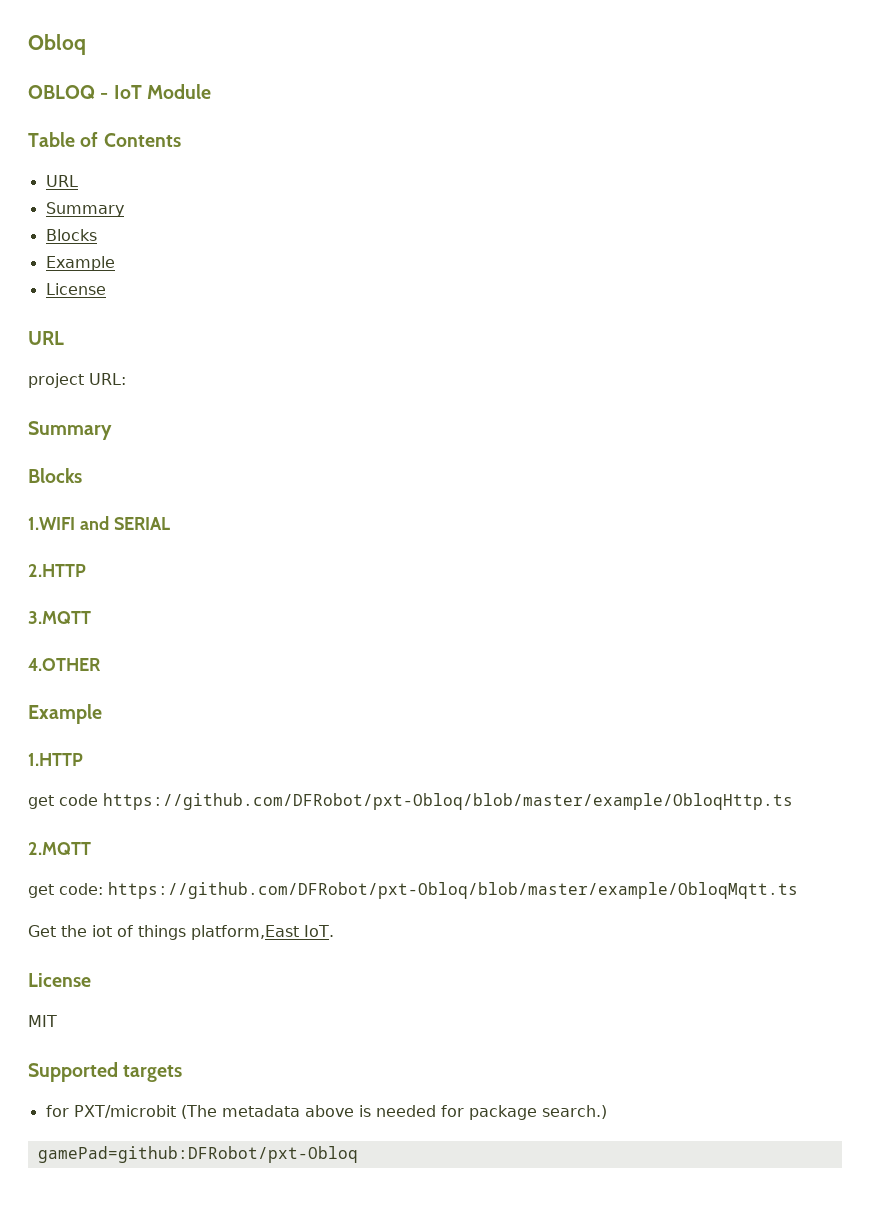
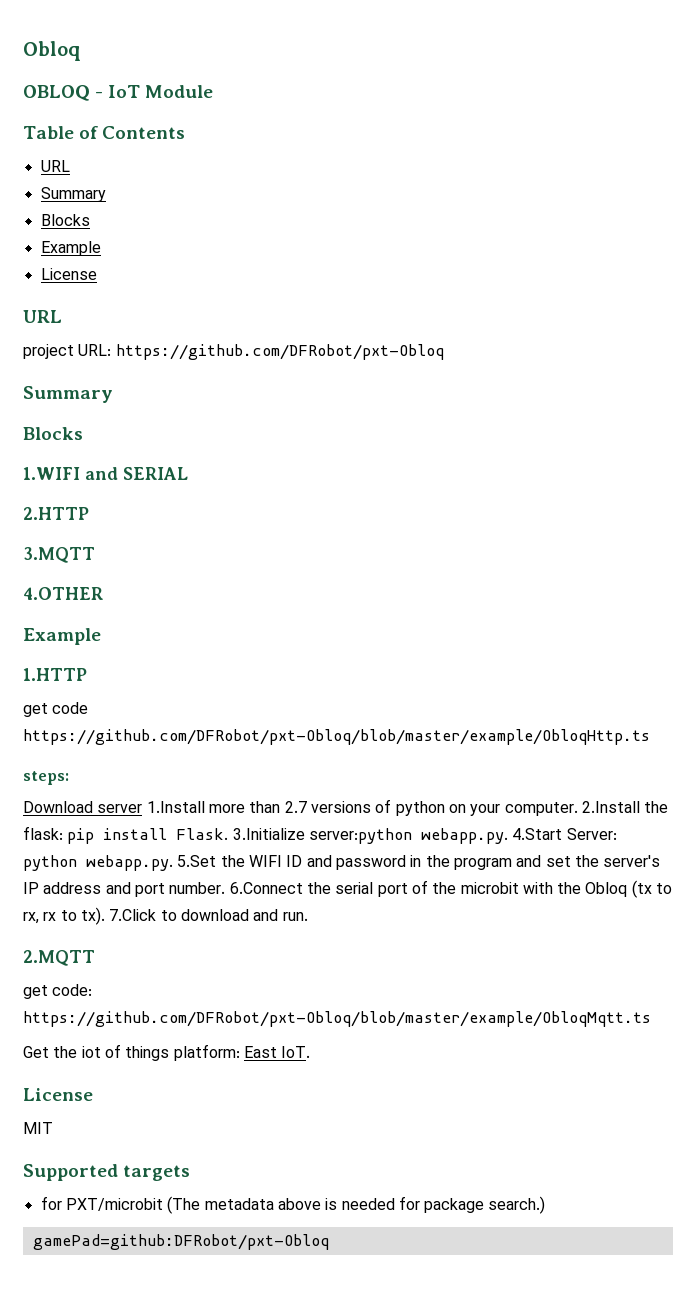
(126, 379) none -> [115,344,444,360] https://github.com/DFRobot/pxt-Obloq
(793, 801) none -> [23,771,69,785] [23,799,669,816] [23,826,617,844] [23,855,661,871] [23,880,673,898] [23,907,308,925] // steps: // Download server 1.Install more than 2.7 versions of python on your computer. 2.Install the flask: pip install Flask. 3.Initialize server:python webapp.py. 4.Start Server: python webapp.py. 5.Set the WIFI ID and password in the program and set the server's IP address and port number. 6.Connect the serial port of the microbit with the Obloq (tx to rx, rx to tx). 7.Click to download and run.
[191,925,299,940] platform,East -> [173,1044,277,1061] platform: East

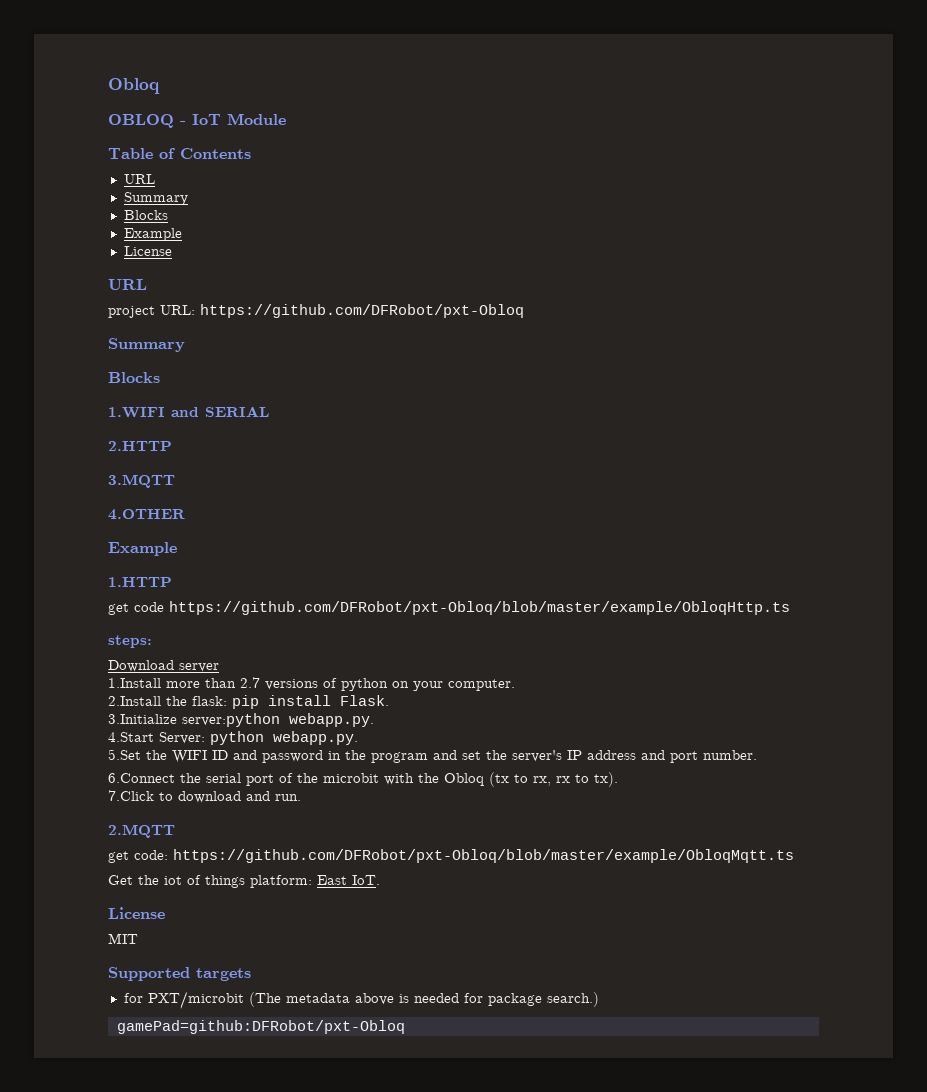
(143, 808) none -> (219, 667) //
(578, 809) none -> (515, 685) //
(229, 834) none -> (389, 700) //
(508, 836) none -> (374, 720) //
(173, 863) none -> (358, 738) //
(226, 888) none -> (757, 755) //
(105, 916) none -> (618, 779) //

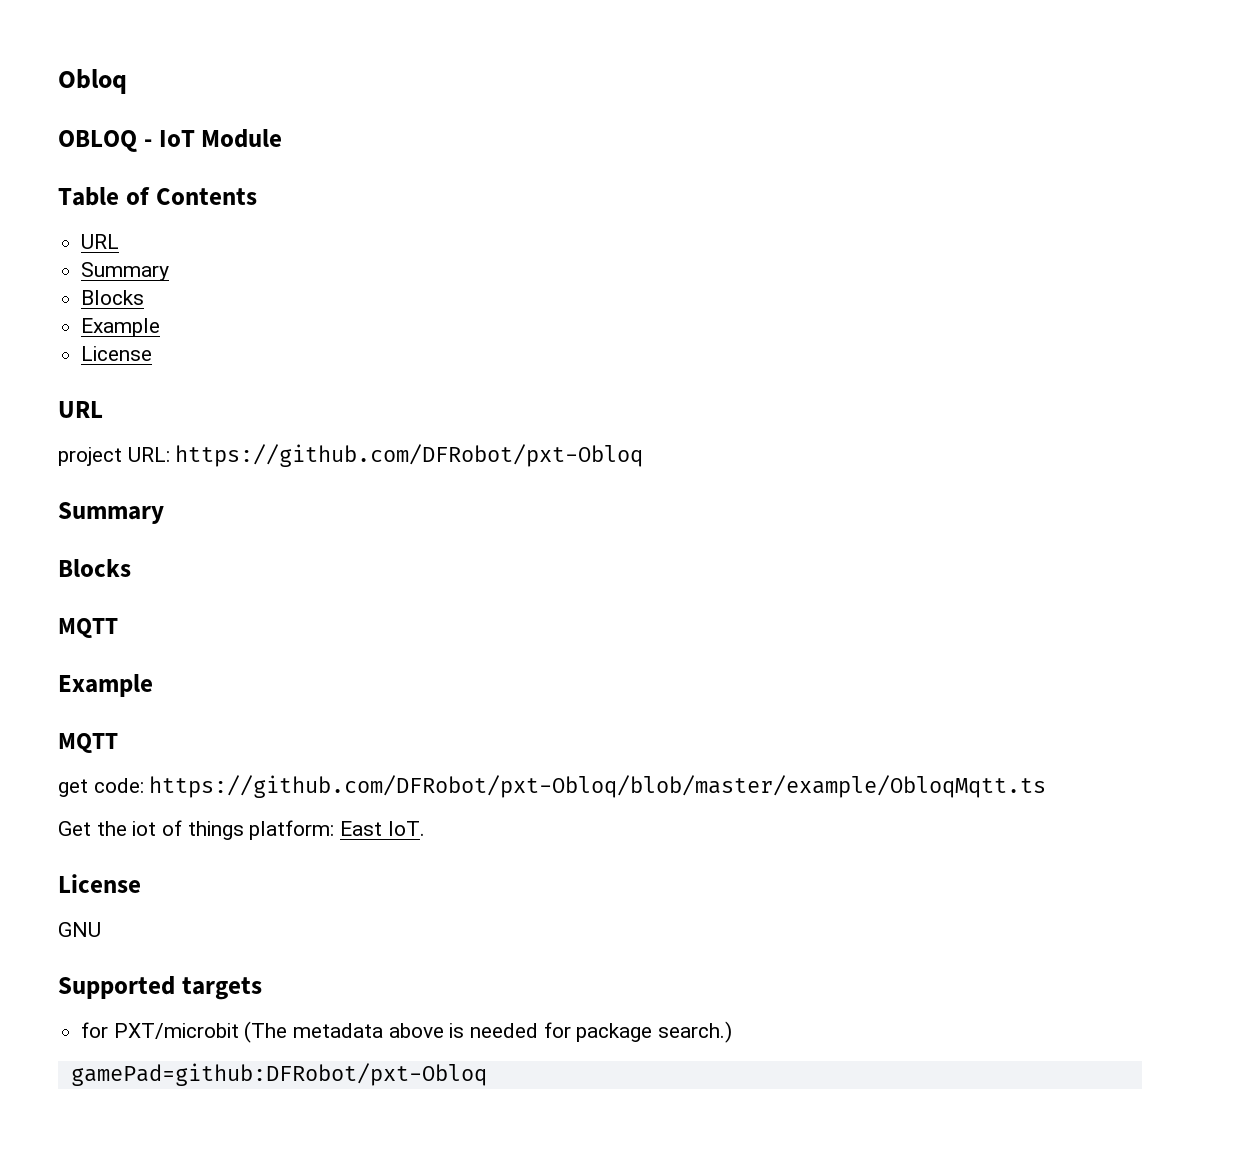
[108,406,269,418] [108,441,172,451] [108,474,175,488] [108,509,185,520] [108,542,177,556] [108,577,172,587] [108,601,790,615] [108,635,152,648] [108,660,219,672] [108,677,515,691] [108,695,389,709] [108,713,374,727] [108,731,358,745] [108,749,757,763] [108,772,618,787] [108,790,301,803] [108,824,175,838] 1.WIFI and SERIAL // 2.HTTP // 3.MQTT // 4.OTHER // Example // 1.HTTP // get code https://github.com/DFRobot/pxt-Obloq/blob/master/example/ObloqHttp.ts // steps: // Download server // 1.Install more than 2.7 versions of python on your computer. // 2.Install the flask: pip install Flask. // 3.Initialize server:python webapp.py. // 4.Start Server: python webapp.py. // 5.Set the WIFI ID and password in the program and set the server's IP address and port number. // 6.Connect the serial port of the microbit with the Obloq (tx to rx, rx to tx). // 7.Click to download and run. // 2.MQTT -> [58,618,118,638] [58,674,153,697] [58,733,118,753] MQTT // Example // MQTT
[108,933,138,944] MIT -> [58,922,101,937] GNU

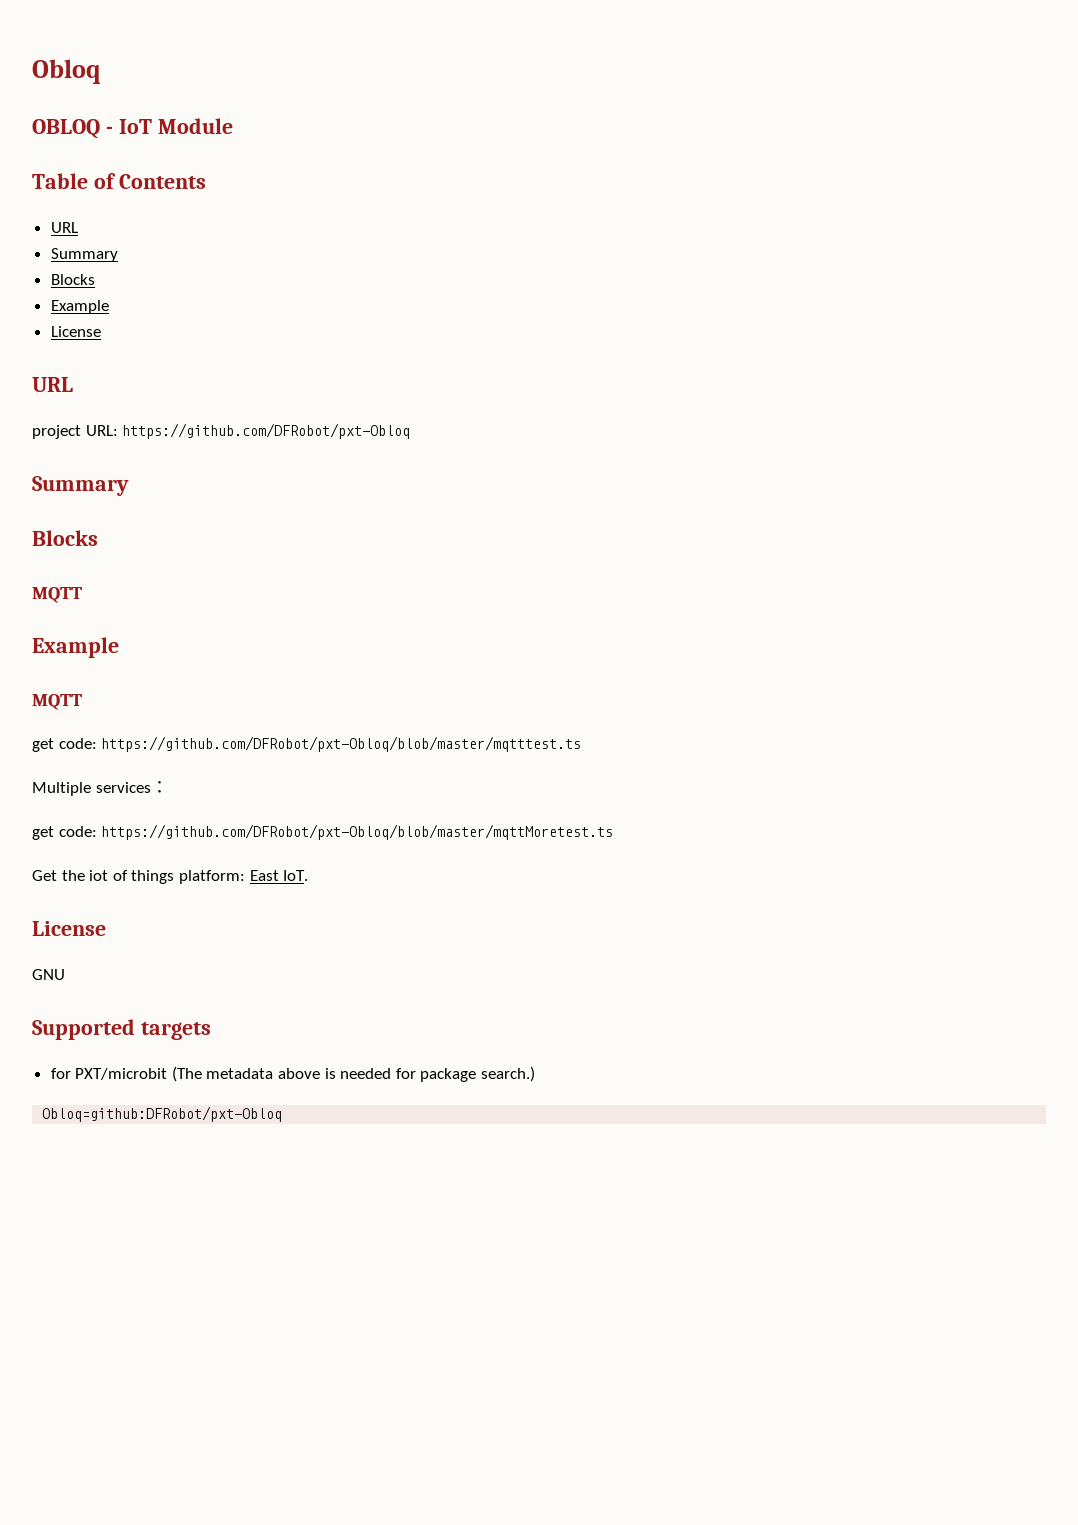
[149,775,1047,798] https://github.com/DFRobot/pxt-Obloq/blob/master/example/ObloqMqtt.ts -> [101,736,582,752] [32,781,168,796] [32,824,614,840] https://github.com/DFRobot/pxt-Obloq/blob/master/mqtttest.ts // Multiple services： // get code: https://github.com/DFRobot/pxt-Obloq/blob/master/mqttMoretest.ts
[70,1063,487,1086] gamePad=github:DFRobot/pxt-Obloq -> [42,1106,283,1122] Obloq=github:DFRobot/pxt-Obloq

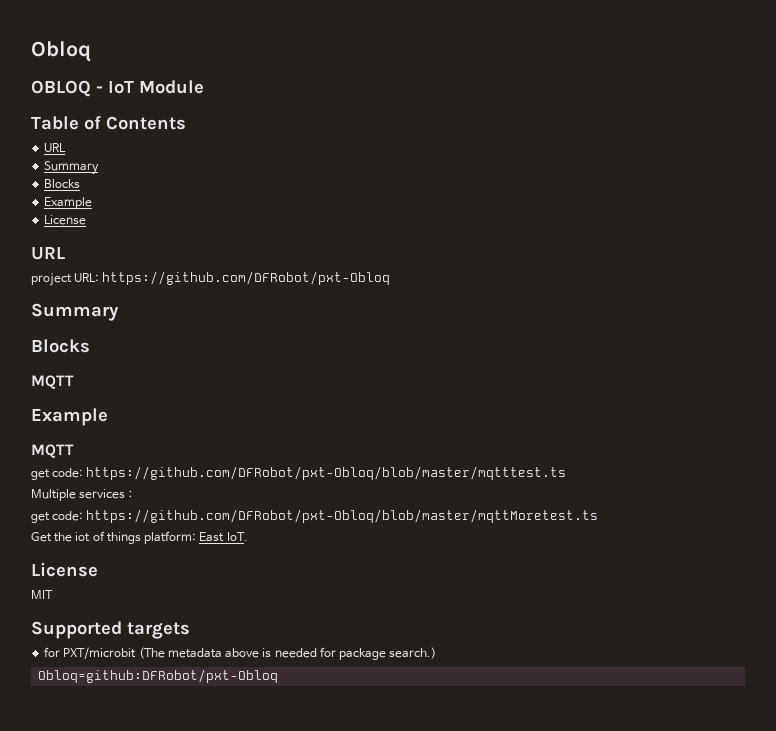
[32,969,65,980] GNU -> [31,590,53,599] MIT

